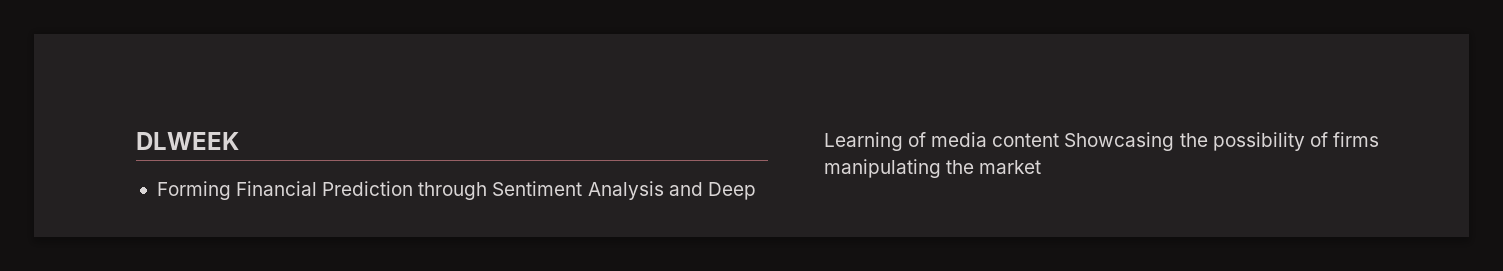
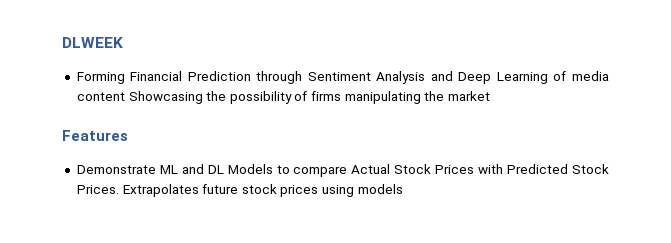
(1042, 167) none -> [62,130,128,141] [76,164,609,177] [76,184,403,197] // Features // Demonstrate ML and DL Models to compare Actual Stock Prices with Predicted Stock Prices. Extrapolates future stock prices using models

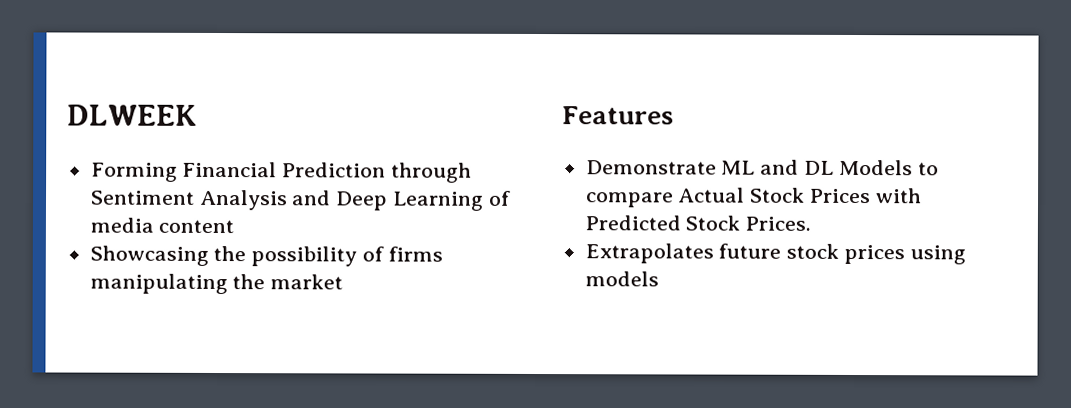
(125, 96) none -> (235, 226) //
(119, 189) none -> (812, 223) //

